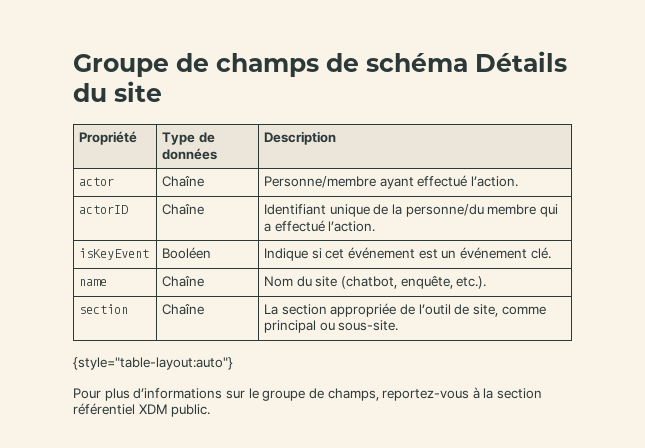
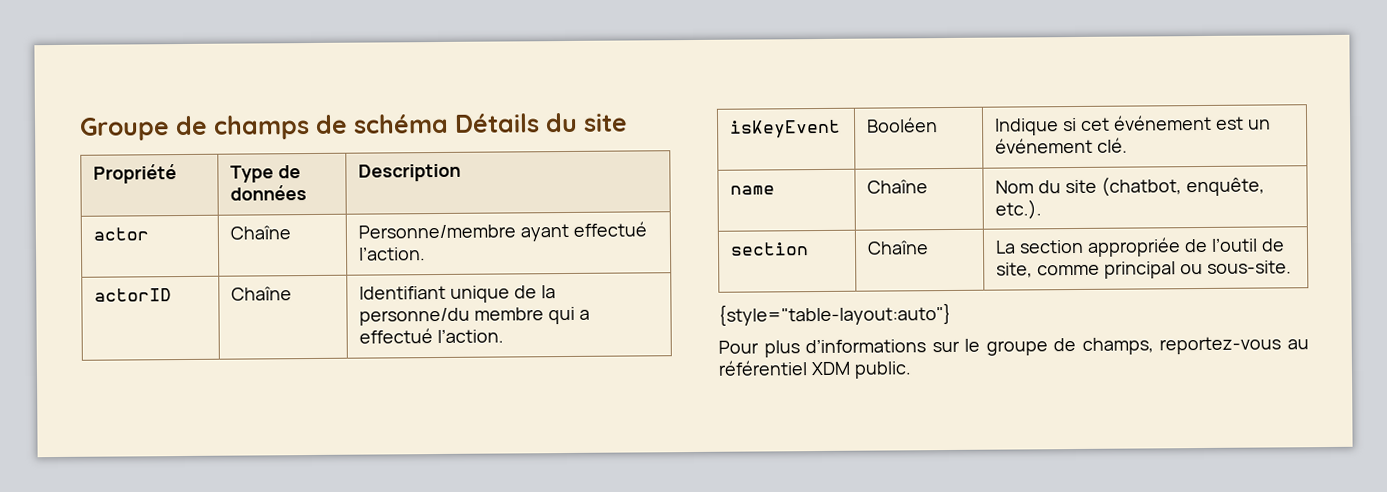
[472,387,543,399] à la section -> [1287,339,1309,350] au

